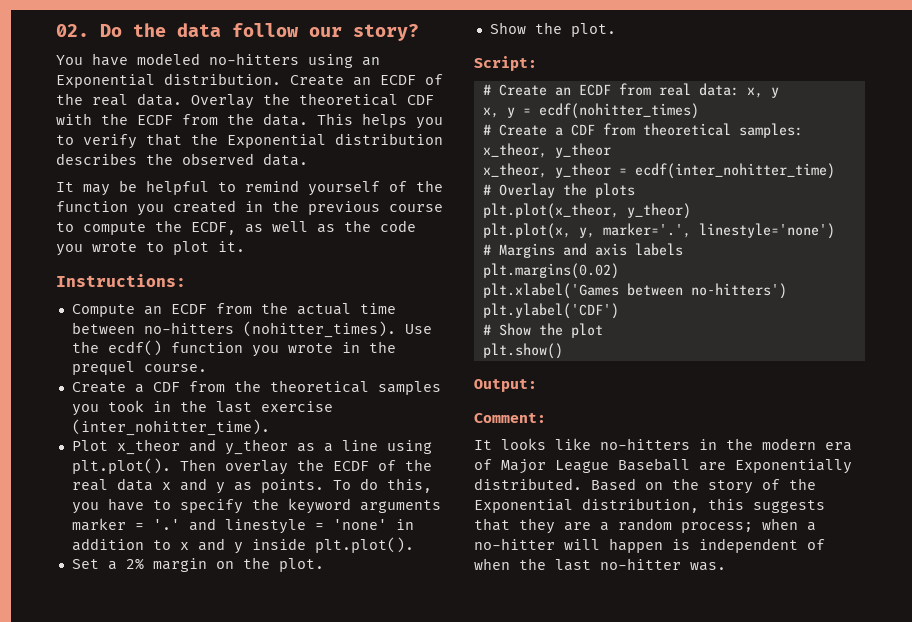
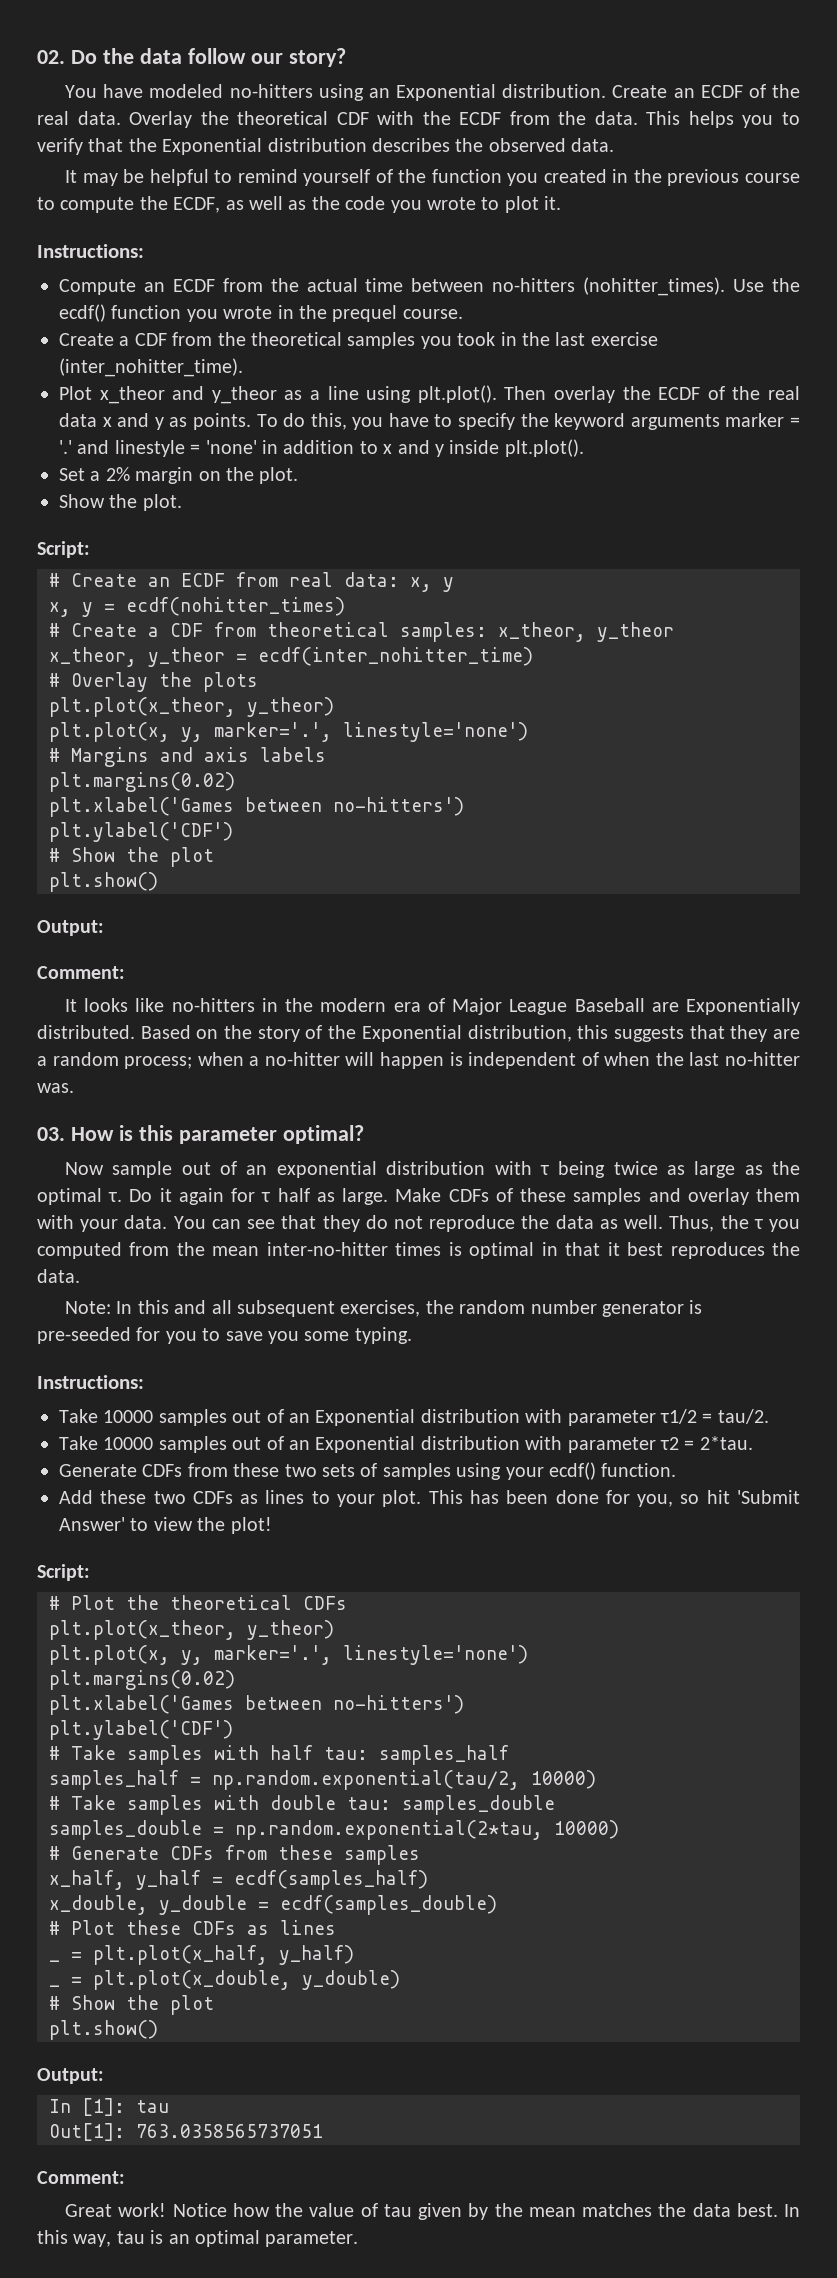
(726, 566) none -> [37,1125,364,1144] [65,1161,800,1178] [37,1188,801,1205] [37,1215,800,1232] [37,1242,800,1259] [37,1269,80,1283] [65,1300,703,1317] [37,1327,412,1344] [37,1375,144,1389] [59,1409,769,1426] [59,1436,753,1453] [59,1462,677,1480] [59,1490,800,1507] [59,1517,272,1534] [37,1564,90,1581] [49,1595,347,1610] [49,1620,334,1640] [49,1645,528,1665] [49,1670,235,1690] [49,1695,464,1715] [49,1720,233,1740] [49,1745,509,1765] [49,1770,596,1790] [49,1795,555,1815] [49,1820,619,1840] [49,1845,420,1865] [49,1870,428,1890] [49,1895,497,1915] [49,1920,336,1935] [49,1960,60,1962] [71,1945,354,1965] [49,1985,60,1987] [71,1970,400,1990] [49,1995,214,2015] [49,2020,158,2040] [37,2068,104,2084] [49,2098,169,2116] [49,2123,323,2141] [37,2171,125,2184] [65,2203,801,2220] [37,2230,359,2247] // 03. How is this parameter optimal? // Now sample out of an exponential distribution with τ being twice as large as the optimal τ. Do it again for τ half as large. Make CDFs of these samples and overlay them with your data. You can see that they do not reproduce the data as well. Thus, the τ you computed from the mean inter-no-hitter times is optimal in that it best reproduces the data. // Note: In this and all subsequent exercises, the random number generator is pre-seeded for you to save you some typing. // Instructions: // Take 10000 samples out of an Exponential distribution with parameter τ1/2 = tau/2. // Take 10000 samples out of an Exponential distribution with parameter τ2 = 2*tau. // Generate CDFs from these two sets of samples using your ecdf() function. // Add these two CDFs as lines to your plot. This has been done for you, so hit 'Submit Answer' to view the plot! // Script: // # Plot the theoretical CDFs // plt.plot(x_theor, y_theor) // plt.plot(x, y, marker='.', linestyle='none') // plt.margins(0.02) // plt.xlabel('Games between no-hitters') // plt.ylabel('CDF') // # Take samples with half tau: samples_half // samples_half = np.random.exponential(tau/2, 10000) // # Take samples with double tau: samples_double // samples_double = np.random.exponential(2*tau, 10000) // # Generate CDFs from these samples // x_half, y_half = ecdf(samples_half) // x_double, y_double = ecdf(samples_double) // # Plot these CDFs as lines // _ = plt.plot(x_half, y_half) // _ = plt.plot(x_double, y_double) // # Show the plot // plt.show() // Output: // In [1]: tau // Out[1]: 763.0358565737051 // Comment: // Great work! Notice how the value of tau given by the mean matches the data best. In this way, tau is an optimal parameter.

